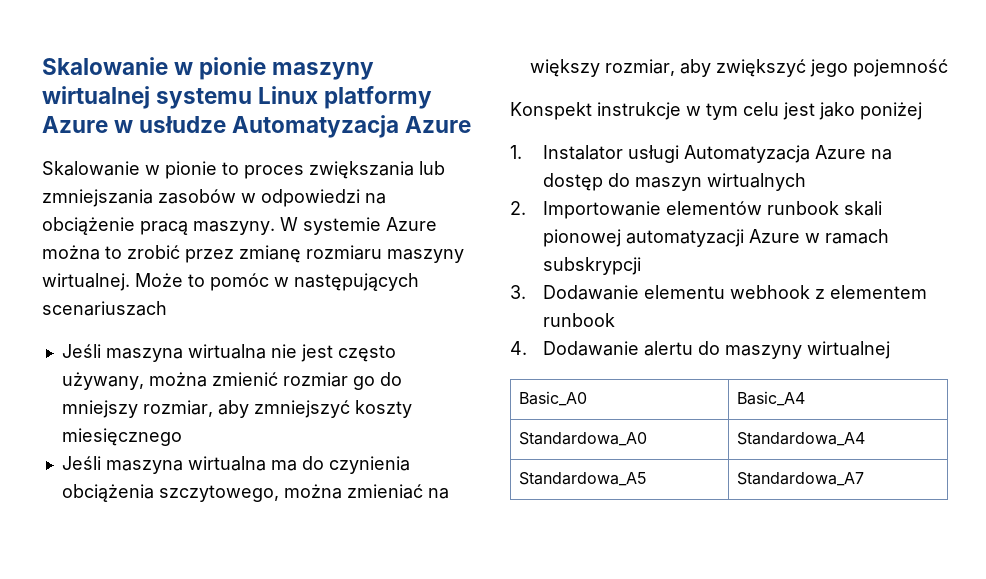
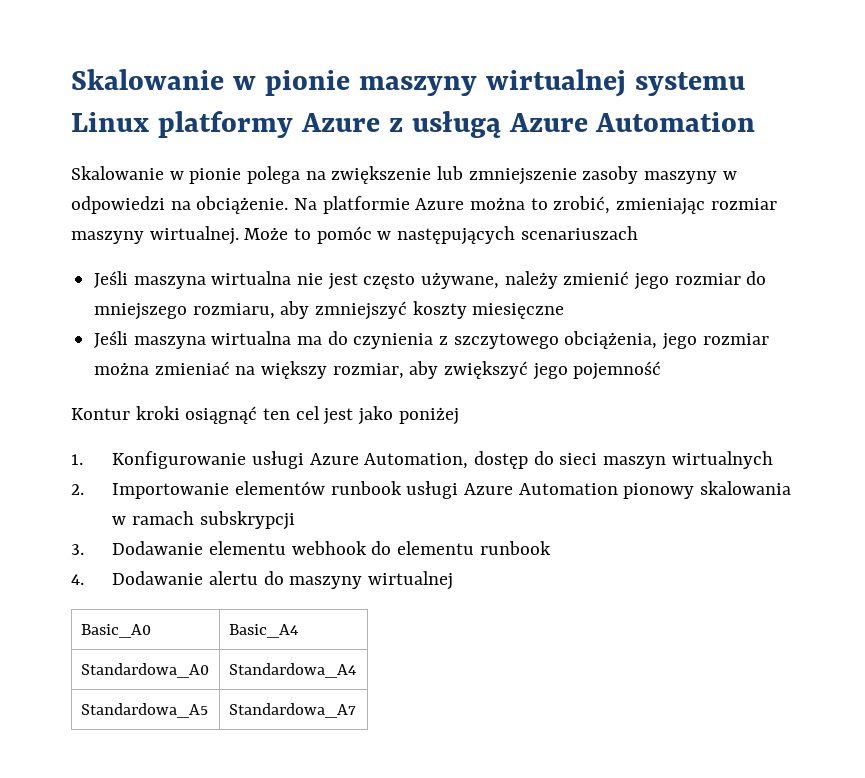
[114,115,472,138] [42,161,445,179] [42,189,386,207] [42,217,437,235] [42,245,382,263] w usłudze Automatyzacja Azure // Skalowanie w pionie to proces zwiększania lub zmniejszania zasobów w odpowiedzi na obciążenie pracą maszyny. W systemie Azure można to zrobić przez zmianę rozmiaru -> [388,111,756,138] [71,166,737,185] [71,196,777,215] z usługą Azure Automation // Skalowanie w pionie polega na zwiększenie lub zmniejszenie zasoby maszyny w odpowiedzi na obciążenie. Na platformie Azure można to zrobić, zmieniając rozmiar
[61,372,402,390] [61,400,213,418] używany, można zmienić rozmiar go do mniejszy rozmiar, -> [421,271,767,290] [94,303,275,320] używane, należy zmienić jego rozmiar do mniejszego rozmiaru,
[61,428,182,446] miesięcznego -> [472,303,565,319] miesięczne
[61,484,279,502] obciążenia szczytowego, -> [439,331,769,350] z szczytowego obciążenia, jego rozmiar
[510,102,779,120] Konspekt instrukcje w tym celu -> [71,406,320,424] Kontur kroki osiągnąć ten cel
[543,145,893,163] Instalator usługi Automatyzacja Azure na -> [112,451,469,469] Konfigurowanie usługi Azure Automation,
(631, 180) none -> [559,453,598,465] sieci
[844,201,883,216] [543,229,801,247] skali pionowej automatyzacji Azure -> [406,481,791,499] usługi Azure Automation pionowy skalowania
[815,285,928,299] z elementem -> [371,541,474,555] do elementu

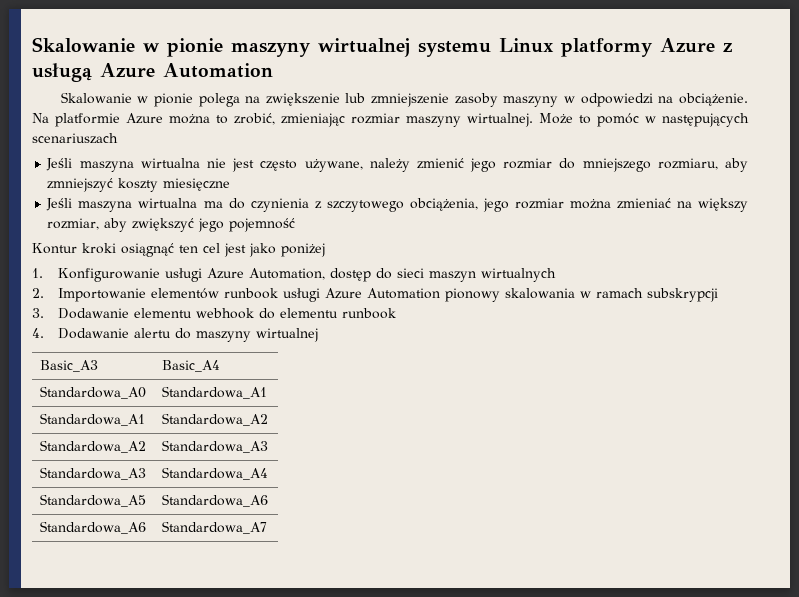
[80,624,151,638] Basic_A0 -> [39,360,98,372] Basic_A3
(209, 670) none -> [161,386,267,399] [39,413,145,426] [161,413,268,426] [39,440,146,453] [161,440,268,453] [39,467,146,480] | Standardowa_A1 // Standardowa_A1 | Standardowa_A2 // Standardowa_A2 | Standardowa_A3 // Standardowa_A3
(208, 710) none -> [161,494,268,507] [39,521,146,534] | Standardowa_A6 // Standardowa_A6

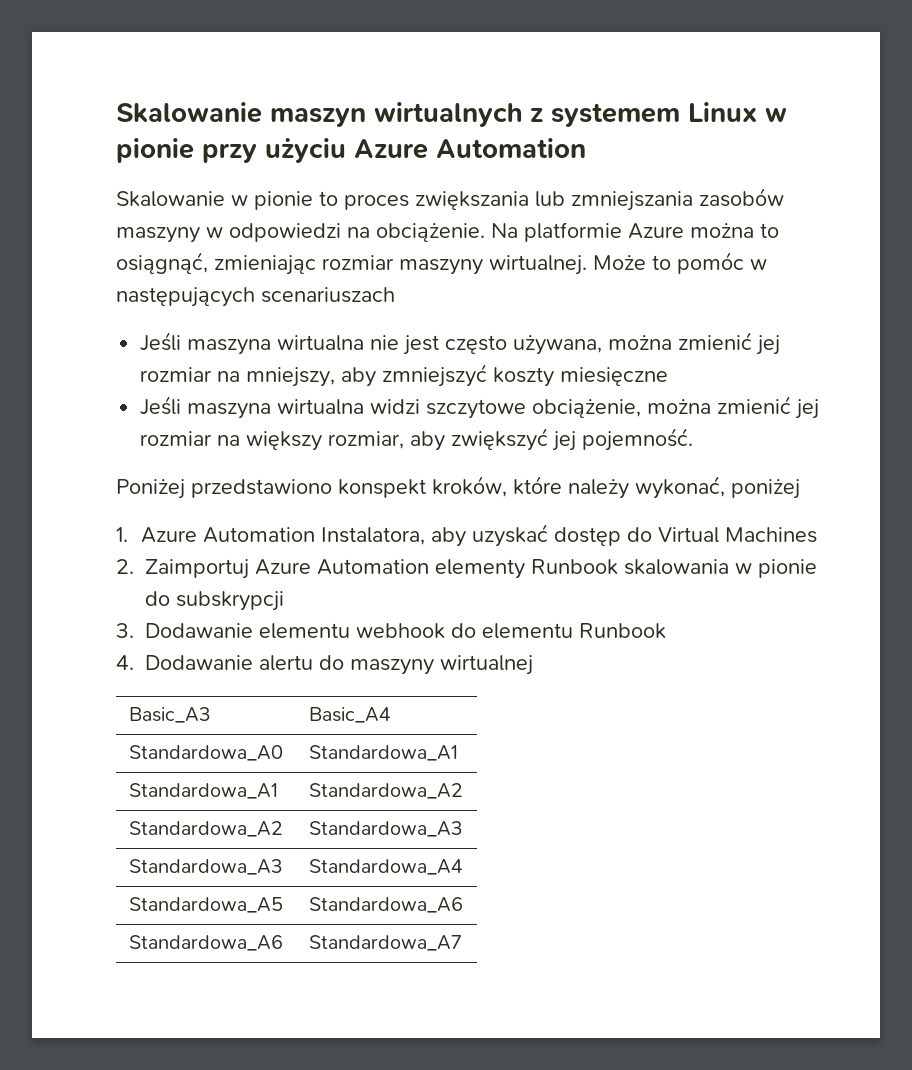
[32,37,732,57] [32,63,92,82] Skalowanie w pionie maszyny wirtualnej systemu Linux platformy Azure z usługą -> [116,102,787,127] [116,138,346,163] Skalowanie maszyn wirtualnych z systemem Linux w pionie przy użyciu
[198,93,498,107] polega na zwiększenie lub zmniejszenie zasoby -> [319,188,784,211] to proces zwiększania lub zmniejszania zasobów
[234,113,275,125] zrobić, -> [116,252,208,274] osiągnąć,
[304,158,718,172] używane, należy zmienić jego rozmiar do mniejszego rozmiaru, -> [513,332,781,355] [140,367,336,387] używana, można zmienić jej rozmiar na mniejszy,
[203,198,671,212] ma do czynienia z szczytowego obciążenia, jego rozmiar można zmieniać -> [370,396,820,419] [140,431,213,446] widzi szczytowe obciążenie, można zmienić jej rozmiar
[198,218,296,232] [32,243,325,257] [32,268,556,282] [32,288,643,302] jego pojemność // Kontur kroki osiągnąć ten cel jest jako poniżej // 1. Konfigurowanie usługi Azure Automation, dostęp do sieci maszyn wirtualnych // 2. Importowanie elementów runbook usługi Azure Automation pionowy skalowania w ramach -> [552,428,694,451] [116,476,800,499] [116,524,817,547] [116,559,817,579] [145,591,170,606] jej pojemność. // Poniżej przedstawiono konspekt kroków, które należy wykonać, poniżej // 1. Azure Automation Instalatora, aby uzyskać dostęp do Virtual Machines // 2. Zaimportuj Azure Automation elementy Runbook skalowania w pionie do
[341,308,396,319] runbook -> [579,623,666,639] Runbook

